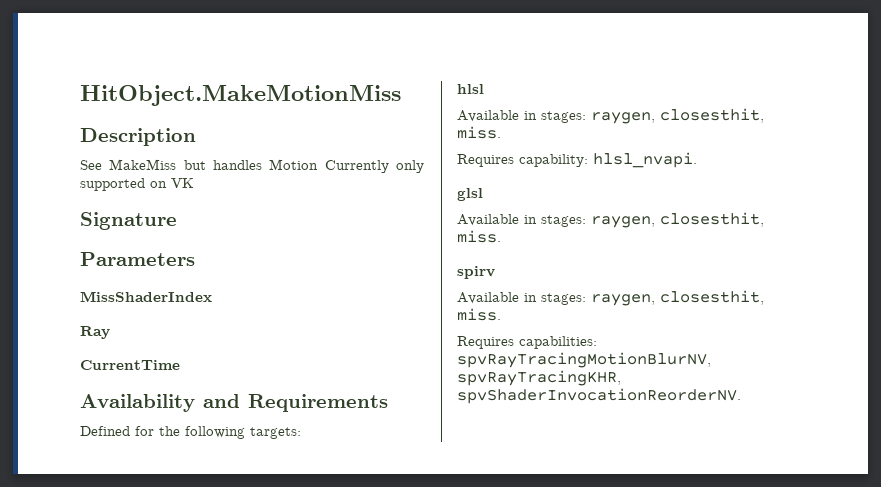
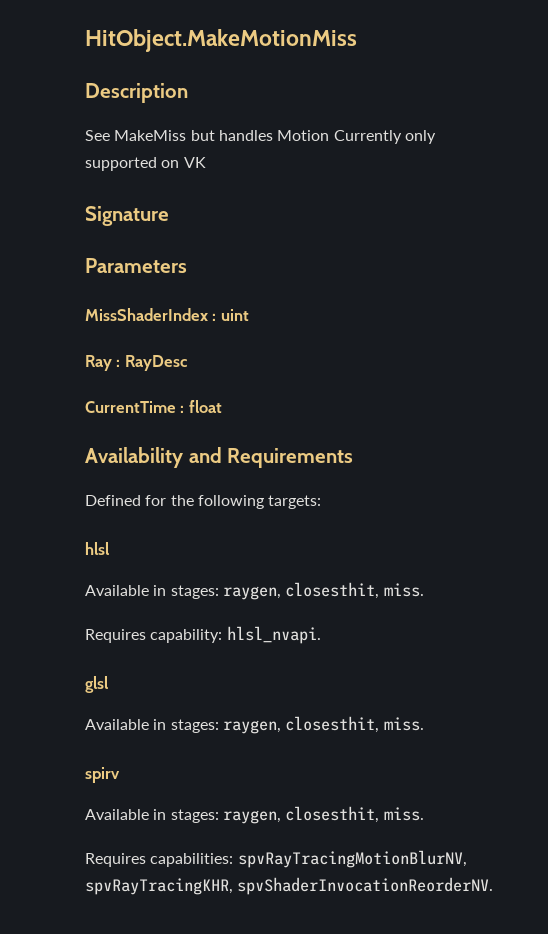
(212, 296) none -> [212,309,249,321] : uint
(110, 332) none -> [116,355,187,371] : RayDesc
(180, 365) none -> [180,400,222,413] : float

